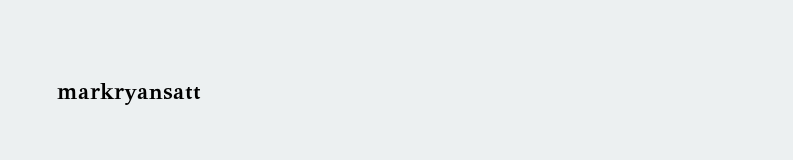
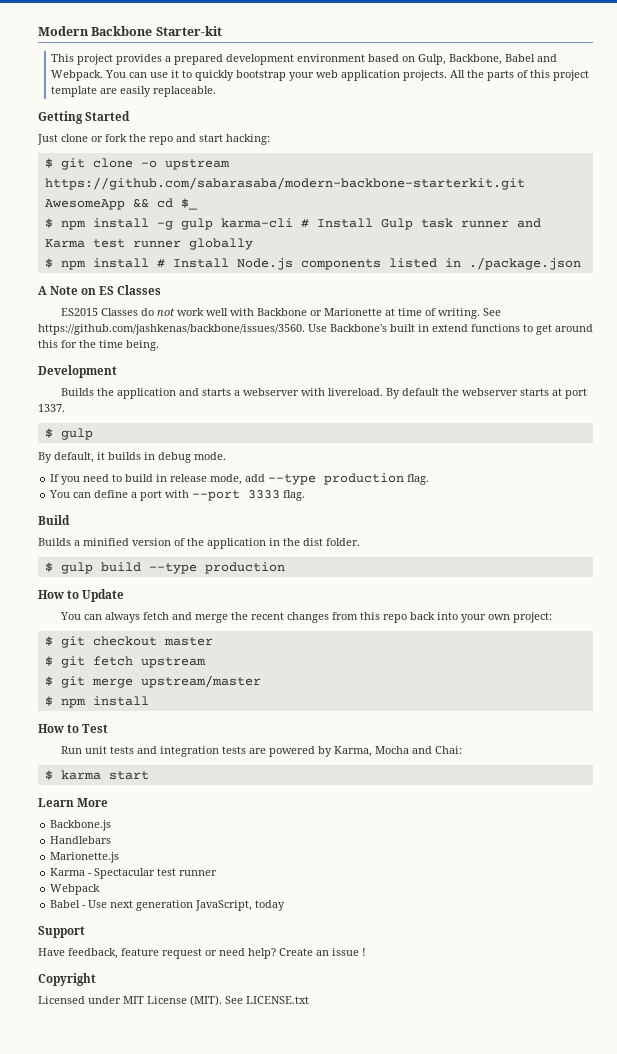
[57,83,201,105] markryansatt -> [38,26,222,36] [51,54,558,65] [51,70,590,81] [51,86,217,97] [38,111,131,124] [37,134,270,145] [44,158,230,170] [44,177,525,190] [44,198,198,210] [44,218,541,230] [44,238,253,250] [44,257,581,270] [38,285,162,295] [61,308,502,319] [38,324,593,335] [38,340,159,351] [38,365,117,378] [61,388,588,399] [38,404,65,412] [44,428,93,440] [38,452,226,463] [50,473,430,485] [49,490,306,501] [38,515,70,525] [38,538,360,549] [44,562,285,574] [38,589,125,602] [60,612,553,623] [44,636,213,648] [44,656,206,668] [44,675,261,688] [44,696,149,708] [38,724,109,733] [61,746,463,757] [44,770,149,780] [38,798,109,807] [50,820,112,831] [50,836,112,844] [50,852,120,863] [50,868,218,879] [50,884,101,895] [50,900,286,911] [38,926,85,938] [38,948,366,959] [38,973,96,986] [38,995,309,1006] Modern Backbone Starter-kit // This project provides a prepared development environment based on Gulp, Backbone, Babel and Webpack. You can use it to quickly bootstrap your web application projects. All the parts of this project template are easily replaceable. // Getting Started // Just clone or fork the repo and start hacking: // $ git clone -o upstream https://github.com/sabarasaba/modern-backbone-starterkit.git AwesomeApp && cd $_ // $ npm install -g gulp karma-cli # Install Gulp task runner and Karma test runner globally // $ npm install # Install Node.js components listed in ./package.json // A Note on ES Classes // ES2015 Classes do not work well with Backbone or Marionette at time of writing. See https://github.com/jashkenas/backbone/issues/3560. Use Backbone's built in extend functions to get around this for the time being. // Development // Builds the application and starts a webserver with livereload. By default the webserver starts at port 1337. // $ gulp // By default, it builds in debug mode. // If you need to build in release mode, add --type production flag. // You can define a port with --port 3333 flag. // Build // Builds a minified version of the application in the dist folder. // $ gulp build --type production // How to Update // You can always fetch and merge the recent changes from this repo back into your own project: // $ git checkout master // $ git fetch upstream // $ git merge upstream/master // $ npm install // How to Test // Run unit tests and integration tests are powered by Karma, Mocha and Chai: // $ karma start // Learn More // Backbone.js // Handlebars // Marionette.js // Karma - Spectacular test runner // Webpack // Babel - Use next generation JavaScript, today // Support // Have feedback, feature request or need help? Create an issue ! // Copyright // Licensed under MIT License (MIT). See LICENSE.txt

